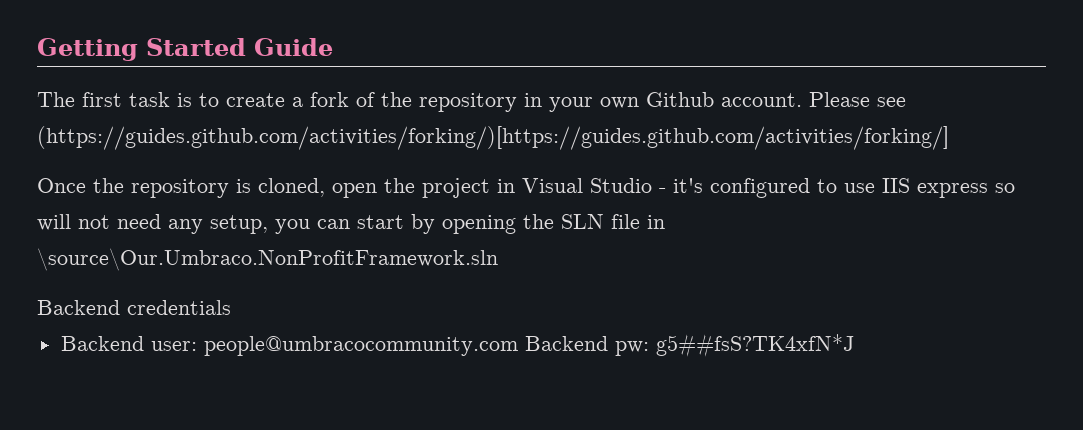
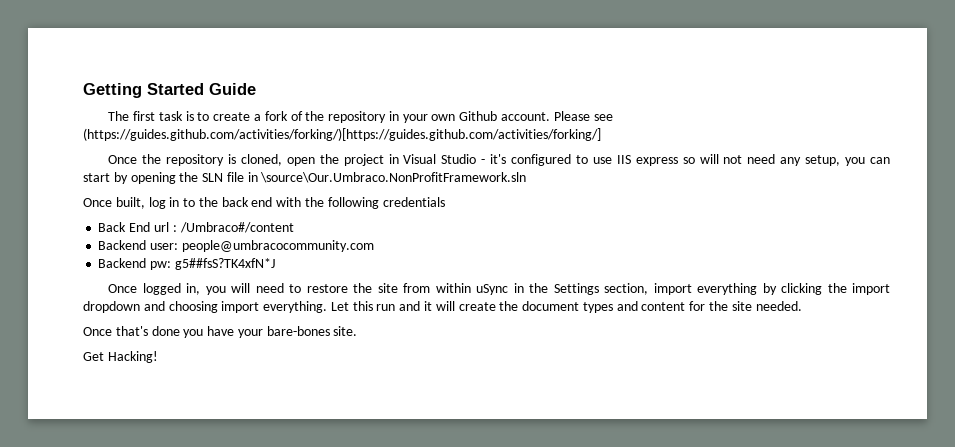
[37,300,231,315] Backend credentials -> [83,197,445,209] [98,222,294,233] Once built, log in to the back end with the following credentials // Back End url : /Umbraco#/content
(518, 346) none -> (374, 246) //
(854, 345) none -> [108,283,891,295] [83,301,802,313] [83,326,358,338] [83,351,158,363] // Once logged in, you will need to restore the site from within uSync in the Settings section, import everything by clicking the import dropdown and choosing import everything. Let this run and it will create the document types and content for the site needed. // Once that's done you have your bare-bones site. // Get Hacking!

